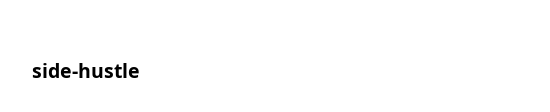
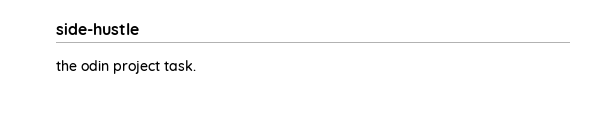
(140, 70) none -> [56,60,196,74] // the odin project task.

